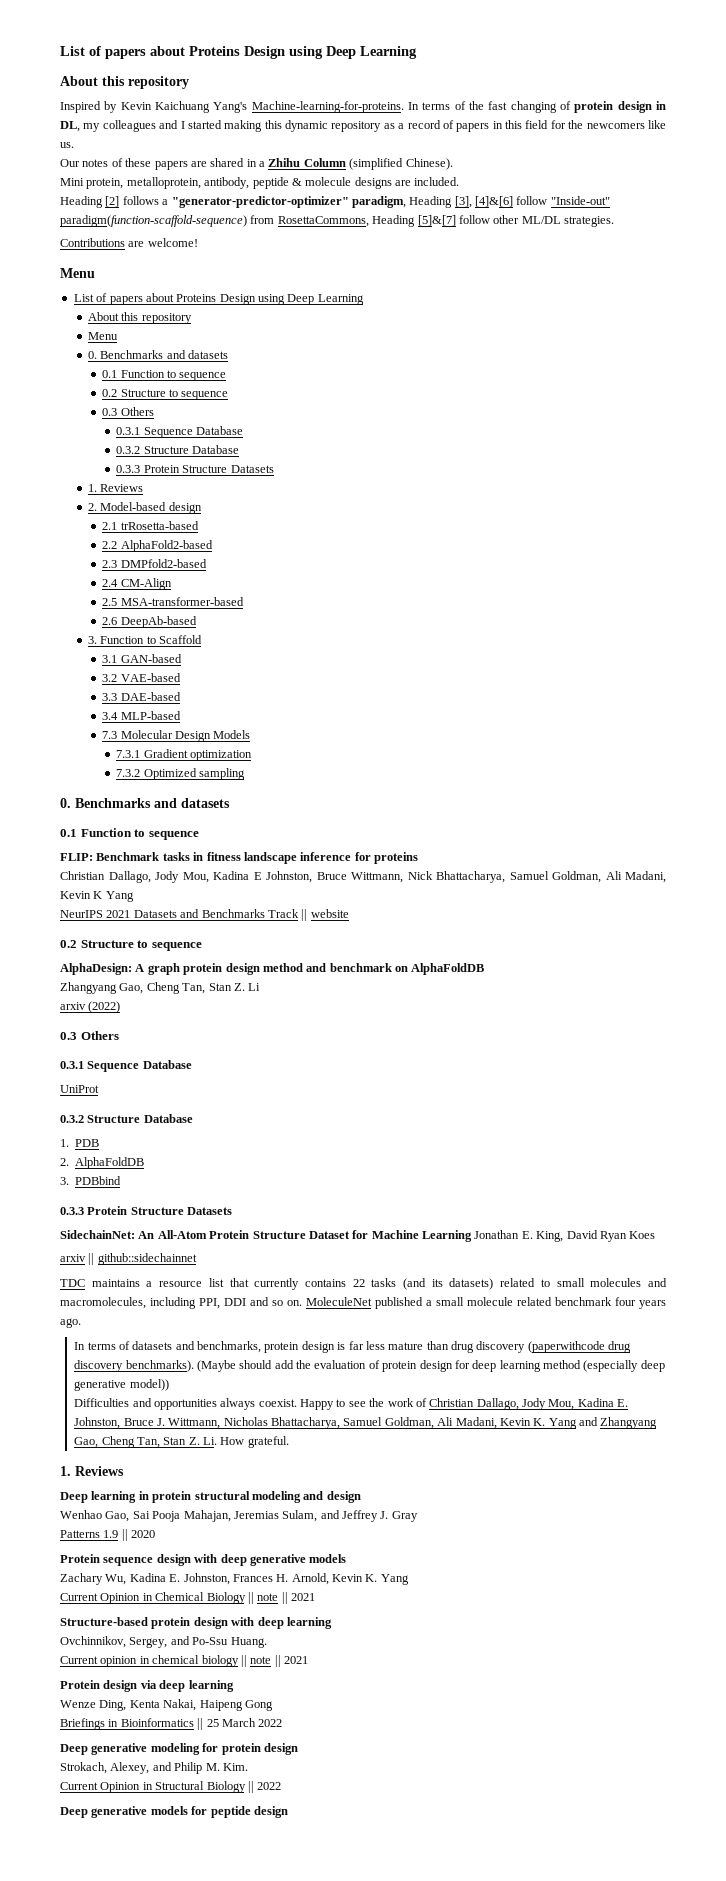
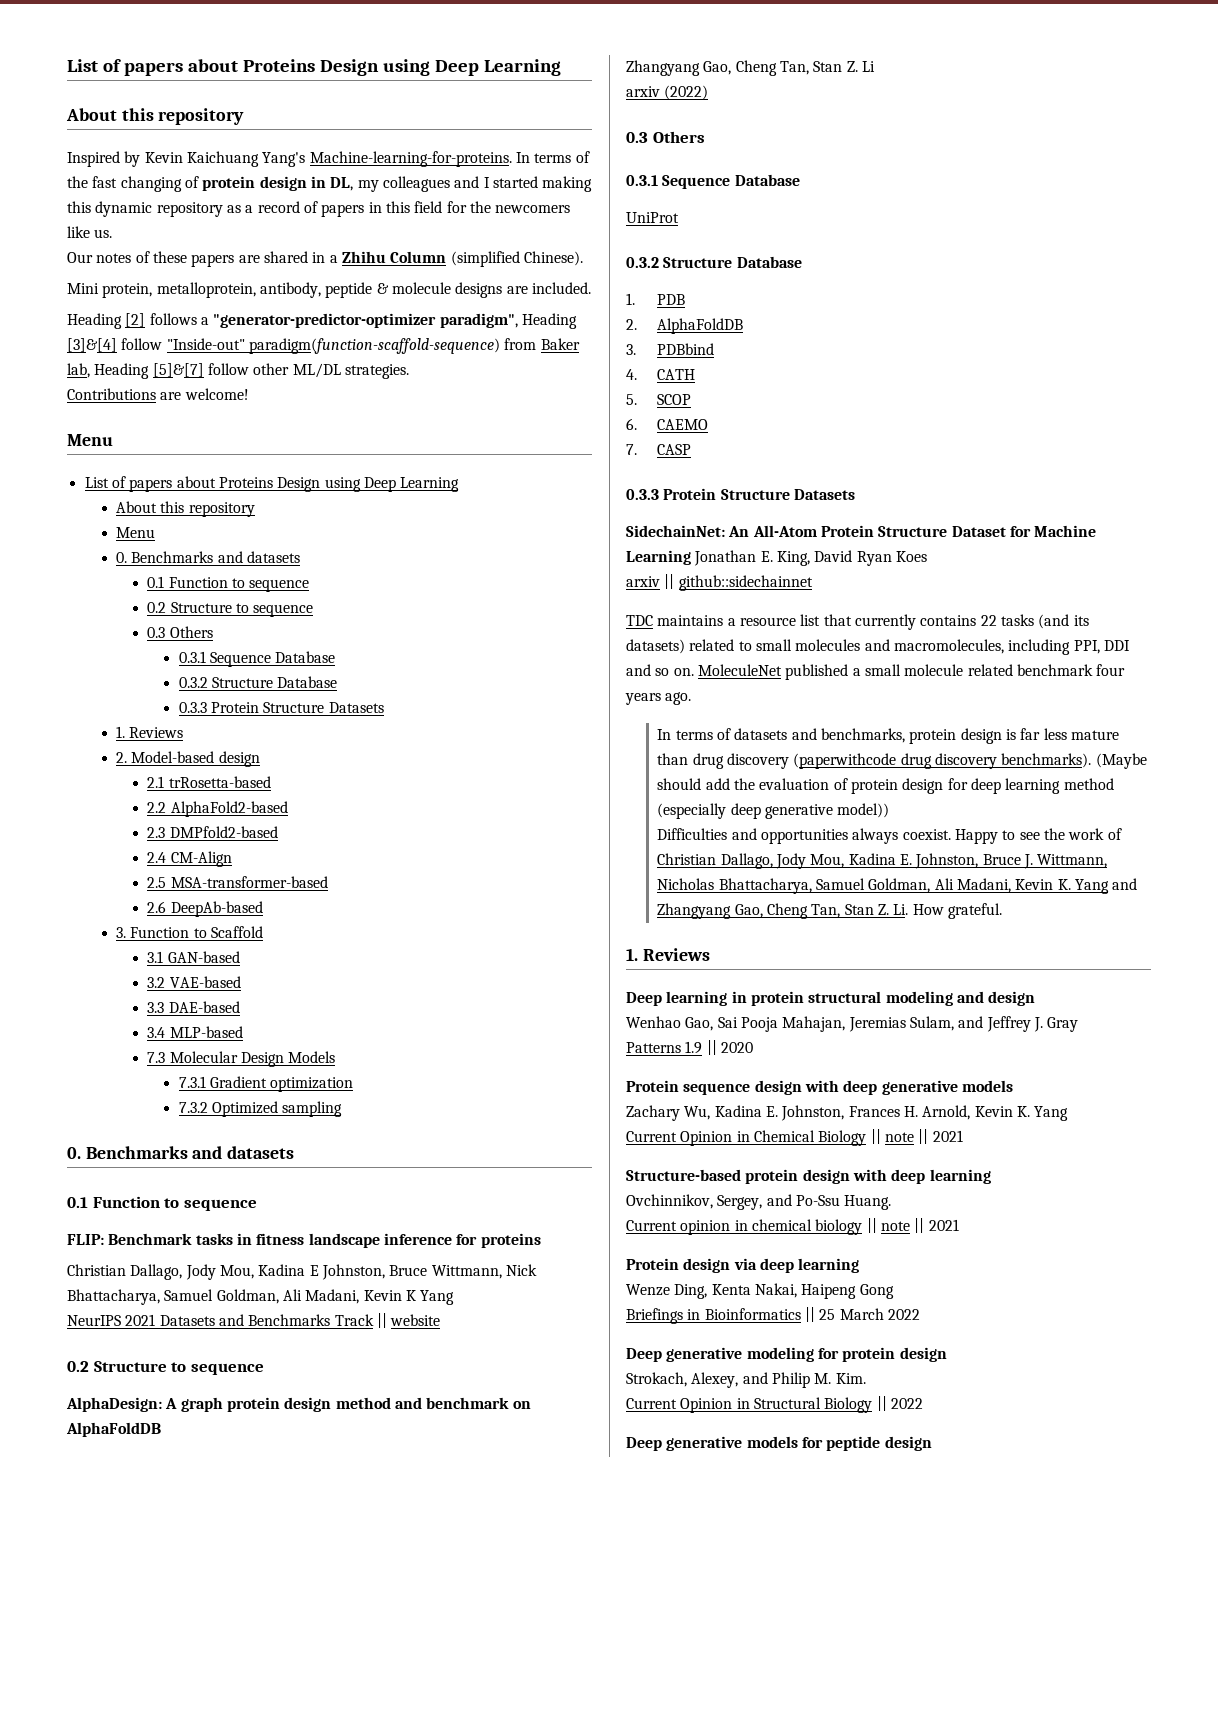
[171,196,513,208] "generator-predictor-optimizer" paradigm, Heading [3], [4]&[6] -> [213,313,577,329] [67,338,117,352] "generator-predictor-optimizer paradigm", Heading [3]&[4]
[277,216,369,227] RosettaCommons, -> [540,338,580,350] [67,363,90,378] Baker lab,
(122, 1180) none -> [626,369,696,380] [626,394,692,405] [626,418,709,430] [626,444,692,455] // 4. CATH // 5. SCOP // 6. CAEMO // 7. CASP

